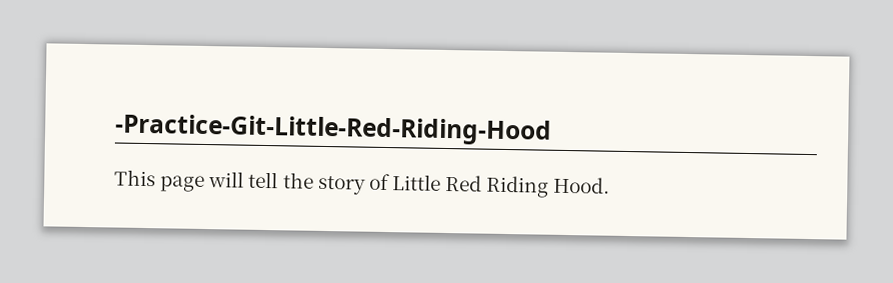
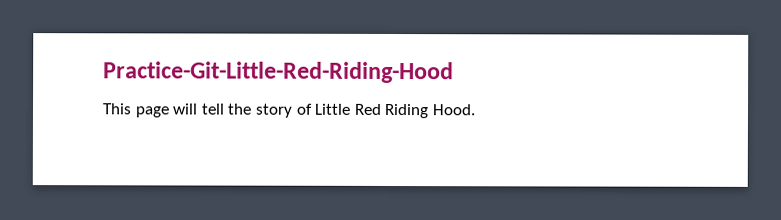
[115,113,552,146] -Practice-Git-Little-Red-Riding-Hood -> [103,61,454,84] Practice-Git-Little-Red-Riding-Hood

